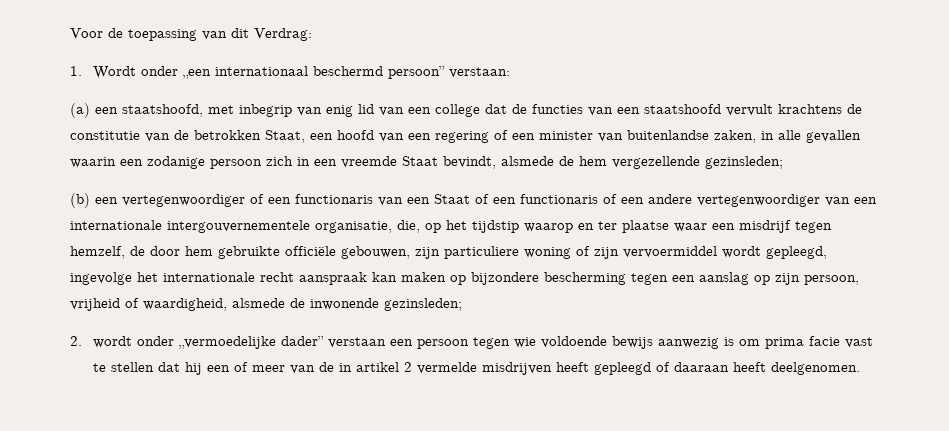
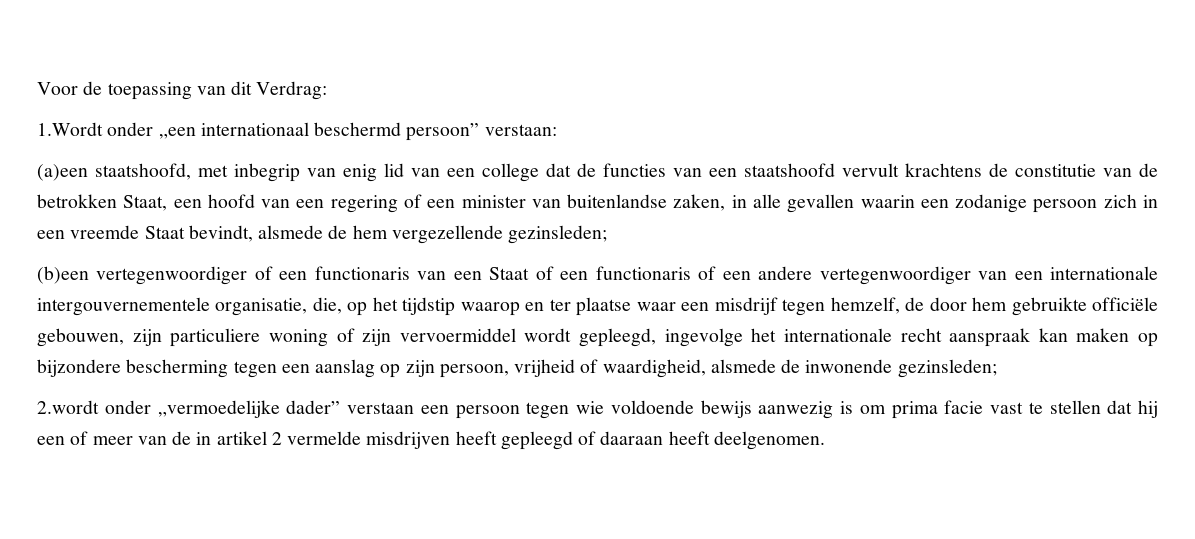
[70,66,137,79] 1. Wordt -> [37,122,103,136] 1.Wordt
[70,103,118,118] (a) een -> [37,164,88,181] (a)een
[70,193,118,208] (b) een -> [37,266,89,284] (b)een
[70,336,133,348] 2. wordt -> [37,400,99,414] 2.wordt

